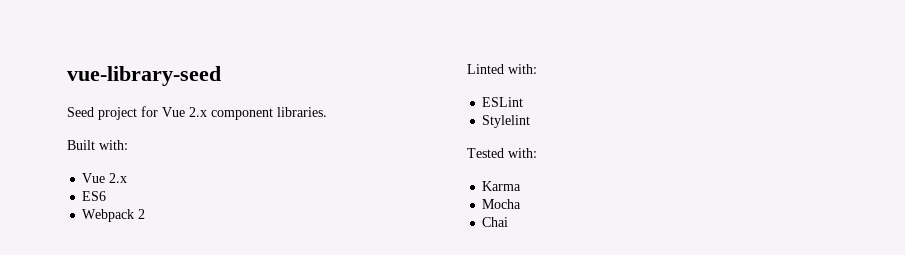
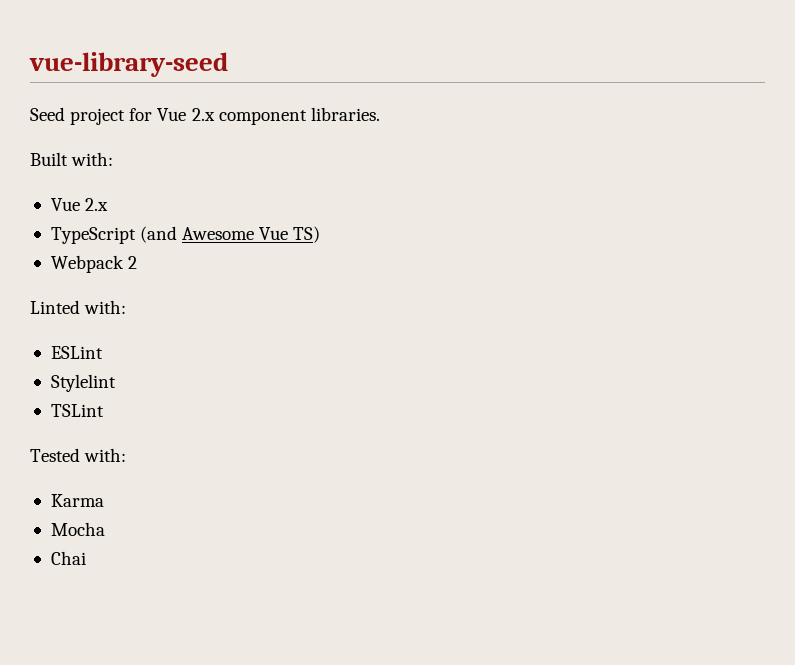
[82,191,107,201] ES6 -> [50,226,321,244] TypeScript (and Awesome Vue TS)
(531, 121) none -> [50,404,104,417] // TSLint

